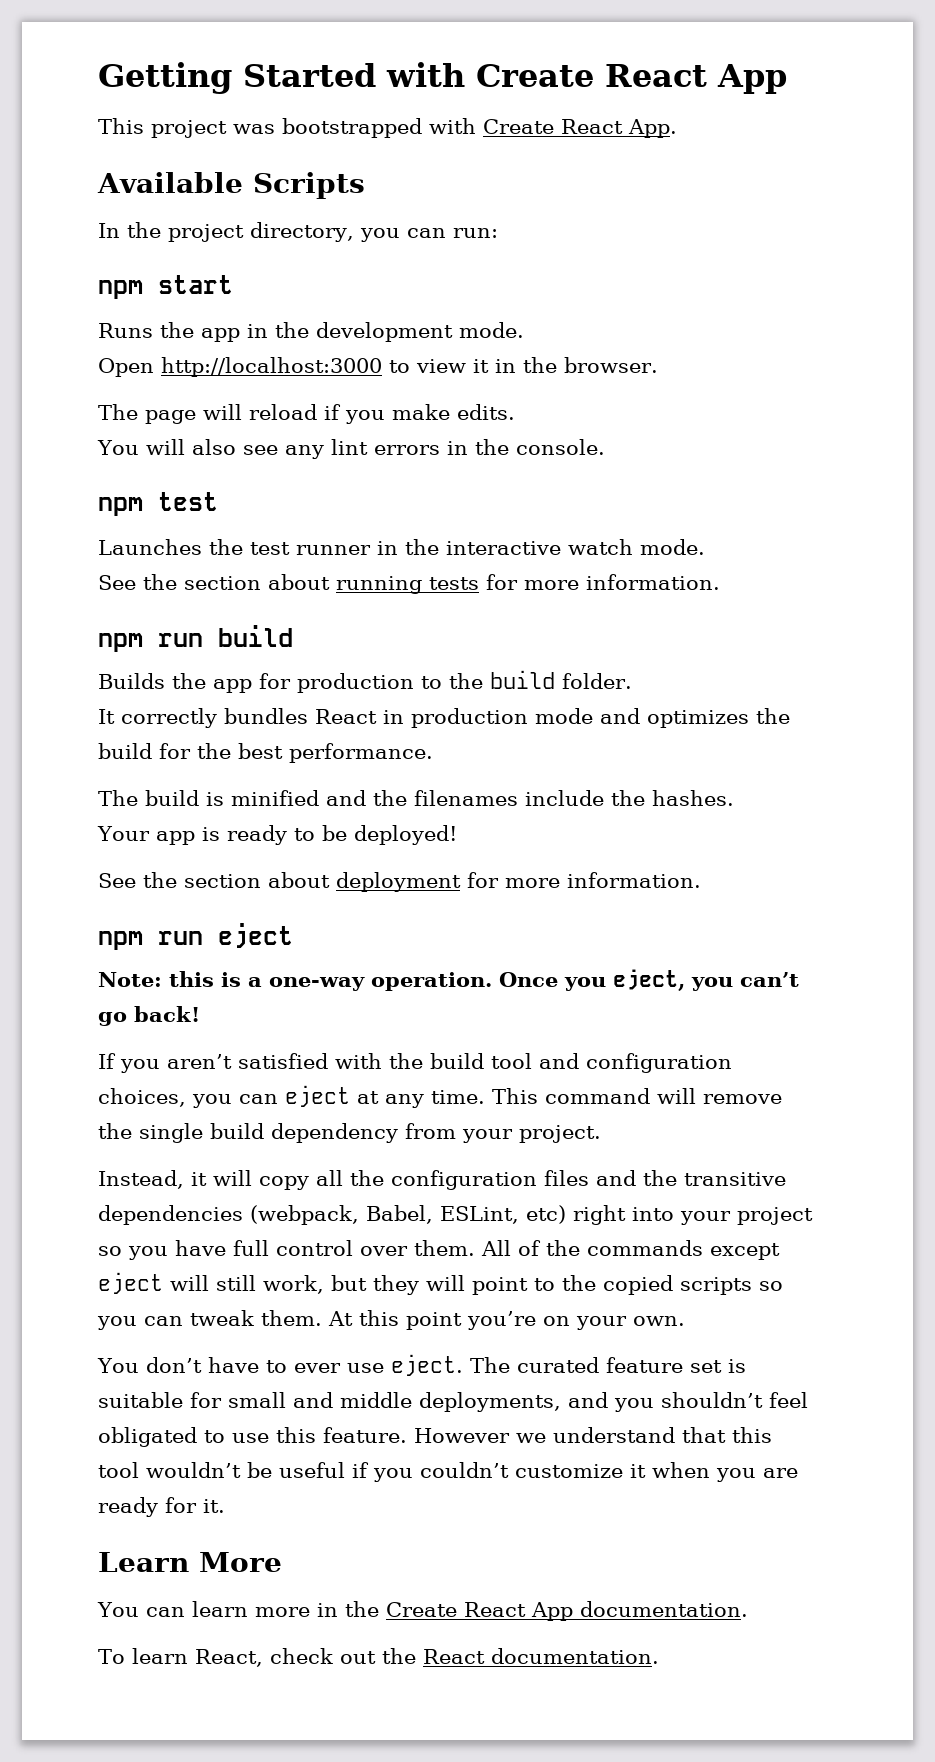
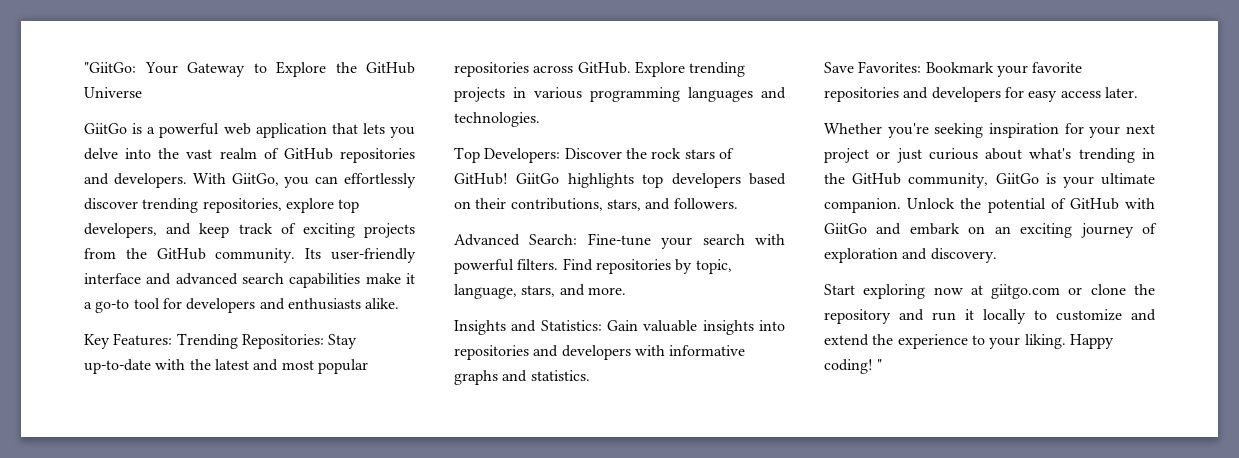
[98,62,787,94] [98,118,677,138] [97,172,365,199] [98,222,498,242] [98,275,233,299] [98,322,524,342] [98,357,658,377] [98,404,515,424] [97,439,605,459] [98,492,218,516] [98,539,705,555] [98,574,720,594] [98,625,293,652] [98,670,632,693] [98,708,790,728] [98,743,433,763] [98,790,734,806] [97,825,457,845] [98,872,701,892] [98,923,293,950] [98,969,799,991] [98,1006,200,1026] [98,1053,732,1073] [98,1085,782,1108] [98,1123,601,1143] [98,1170,786,1190] [98,1205,813,1225] [98,1240,780,1260] [98,1272,783,1295] [97,1310,685,1330] [97,1354,746,1376] [98,1392,808,1412] [98,1427,772,1447] [98,1462,798,1482] [98,1497,225,1517] [98,1552,282,1572] [97,1601,748,1621] [98,1648,659,1667] Getting Started with Create React App // This project was bootstrapped with Create React App. // Available Scripts // In the project directory, you can run: // npm start // Runs the app in the development mode. // Open http://localhost:3000 to view it in the browser. // The page will reload if you make edits. // You will also see any lint errors in the console. // npm test // Launches the test runner in the interactive watch mode. // See the section about running tests for more information. // npm run build // Builds the app for production to the build folder. // It correctly bundles React in production mode and optimizes the build for the best performance. // The build is minified and the filenames include the hashes. // Your app is ready to be deployed! // See the section about deployment for more information. // npm run eject // Note: this is a one-way operation. Once you eject, you can’t go back! // If you aren’t satisfied with the build tool and configuration choices, you can eject at any time. This command will remove the single build dependency from your project. // Instead, it will copy all the configuration files and the transitive dependencies (webpack, Babel, ESLint, etc) right into your project so you have full control over them. All of the commands except eject will still work, but they will point to the copied scripts so you can tweak them. At this point you’re on your own. // You don’t have to ever use eject. The curated feature set is suitable for small and middle deployments, and you shouldn’t feel obligated to use this feature. However we understand that this tool wouldn’t be useful if you couldn’t customize it when you are ready for it. // Learn More // You can learn more in the Create React App documentation. // To learn React, check out the React documentation. -> [84,61,415,77] [84,87,142,98] [84,123,415,138] [84,148,415,163] [84,173,417,188] [84,198,360,213] [84,223,415,238] [84,248,417,263] [84,273,415,288] [84,298,400,313] [84,333,358,349] [84,359,368,374] [454,61,746,77] [454,87,786,102] [454,112,540,127] [454,147,734,163] [454,173,786,188] [454,198,738,211] [454,233,785,249] [454,258,732,274] [454,284,626,299] [454,320,785,335] [454,345,746,360] [454,370,590,385] [824,61,1083,77] [824,87,1138,102] [824,123,1155,138] [824,148,1155,163] [824,173,1155,188] [824,198,1155,213] [824,223,1157,238] [824,248,997,263] [824,284,1155,299] [824,309,1156,324] [824,334,1114,349] [824,359,883,374] "GiitGo: Your Gateway to Explore the GitHub Universe // GiitGo is a powerful web application that lets you delve into the vast realm of GitHub repositories and developers. With GiitGo, you can effortlessly discover trending repositories, explore top developers, and keep track of exciting projects from the GitHub community. Its user-friendly interface and advanced search capabilities make it a go-to tool for developers and enthusiasts alike. // Key Features: Trending Repositories: Stay up-to-date with the latest and most popular repositories across GitHub. Explore trending projects in various programming languages and technologies. // Top Developers: Discover the rock stars of GitHub! GiitGo highlights top developers based on their contributions, stars, and followers. // Advanced Search: Fine-tune your search with powerful filters. Find repositories by topic, language, stars, and more. // Insights and Statistics: Gain valuable insights into repositories and developers with informative graphs and statistics. // Save Favorites: Bookmark your favorite repositories and developers for easy access later. // Whether you're seeking inspiration for your next project or just curious about what's trending in the GitHub community, GiitGo is your ultimate companion. Unlock the potential of GitHub with GiitGo and embark on an exciting journey of exploration and discovery. // Start exploring now at giitgo.com or clone the repository and run it locally to customize and extend the experience to your liking. Happy coding! "

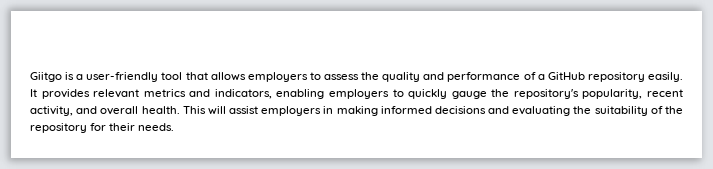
[84,61,415,77] [84,87,142,98] [84,123,415,138] [84,148,415,163] [84,173,417,188] [84,198,360,213] [84,223,415,238] [84,248,417,263] [84,273,415,288] [84,298,400,313] [84,333,358,349] [84,359,368,374] [454,61,746,77] [454,87,786,102] [454,112,540,127] [454,147,734,163] [454,173,786,188] [454,198,738,211] [454,233,785,249] [454,258,732,274] [454,284,626,299] [454,320,785,335] [454,345,746,360] [454,370,590,385] [824,61,1083,77] [824,87,1138,102] [824,123,1155,138] [824,148,1155,163] [824,173,1155,188] [824,198,1155,213] [824,223,1157,238] [824,248,997,263] [824,284,1155,299] [824,309,1156,324] [824,334,1114,349] [824,359,883,374] "GiitGo: Your Gateway to Explore the GitHub Universe // GiitGo is a powerful web application that lets you delve into the vast realm of GitHub repositories and developers. With GiitGo, you can effortlessly discover trending repositories, explore top developers, and keep track of exciting projects from the GitHub community. Its user-friendly interface and advanced search capabilities make it a go-to tool for developers and enthusiasts alike. // Key Features: Trending Repositories: Stay up-to-date with the latest and most popular repositories across GitHub. Explore trending projects in various programming languages and technologies. // Top Developers: Discover the rock stars of GitHub! GiitGo highlights top developers based on their contributions, stars, and followers. // Advanced Search: Fine-tune your search with powerful filters. Find repositories by topic, language, stars, and more. // Insights and Statistics: Gain valuable insights into repositories and developers with informative graphs and statistics. // Save Favorites: Bookmark your favorite repositories and developers for easy access later. // Whether you're seeking inspiration for your next project or just curious about what's trending in the GitHub community, GiitGo is your ultimate companion. Unlock the potential of GitHub with GiitGo and embark on an exciting journey of exploration and discovery. // Start exploring now at giitgo.com or clone the repository and run it locally to customize and extend the experience to your liking. Happy coding! " -> [30,72,683,82] [30,89,683,99] [30,106,683,116] [30,123,175,133] Giitgo is a user-friendly tool that allows employers to assess the quality and performance of a GitHub repository easily. It provides relevant metrics and indicators, enabling employers to quickly gauge the repository's popularity, recent activity, and overall health. This will assist employers in making informed decisions and evaluating the suitability of the repository for their needs.

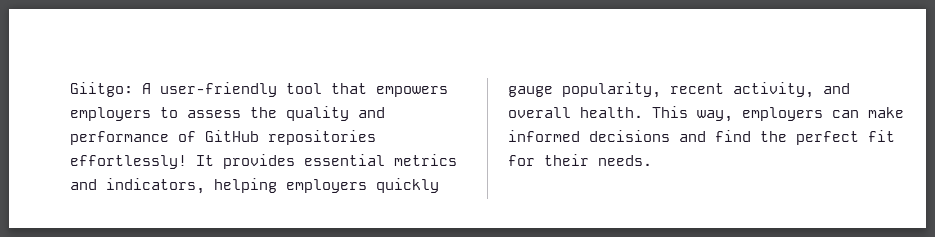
[30,72,84,82] Giitgo is a -> [70,82,151,97] Giitgo: A
[210,72,246,81] allows -> [376,86,448,97] empowers
[537,72,683,82] a GitHub repository easily. -> [205,130,376,145] [70,155,187,169] GitHub repositories effortlessly!
[93,89,140,98] relevant -> [304,154,385,166] essential
[276,89,579,99] enabling employers to quickly gauge the repository's -> [214,178,439,193] [508,86,553,97] helping employers quickly gauge
[207,106,683,116] [30,123,87,133] will assist employers in making informed decisions and evaluating the suitability of the repository -> [697,107,904,122] [508,130,895,145] way, employers can make informed decisions and find the perfect fit

